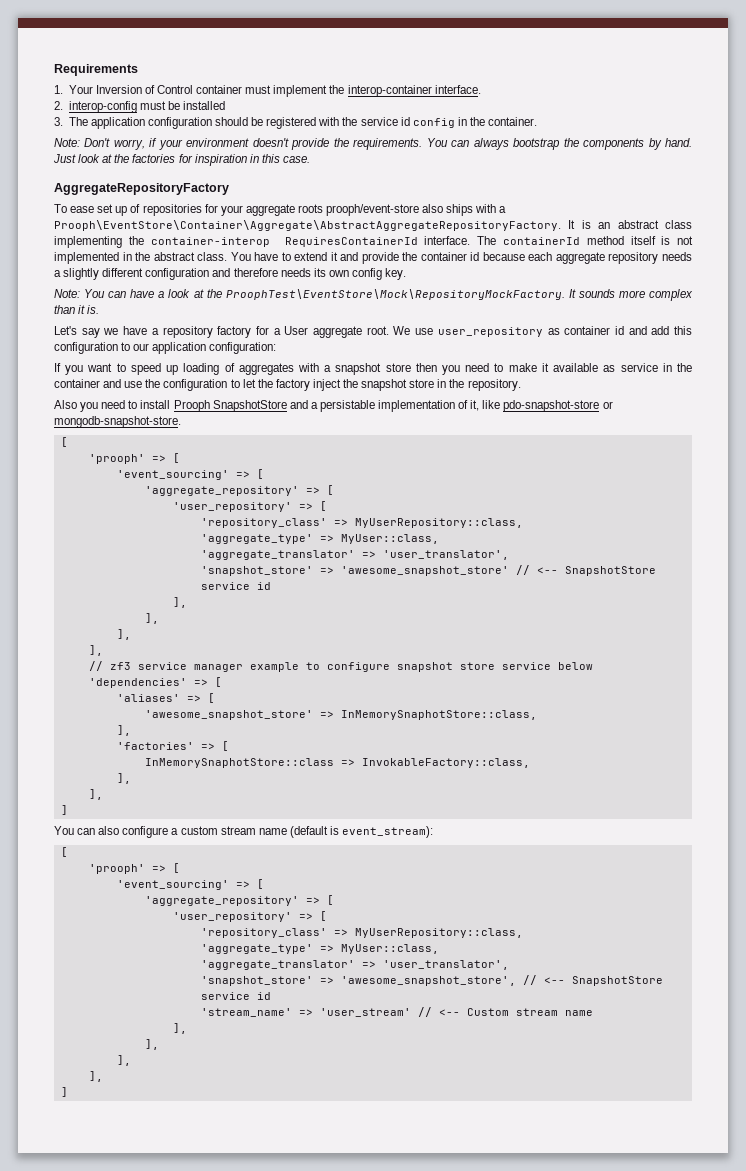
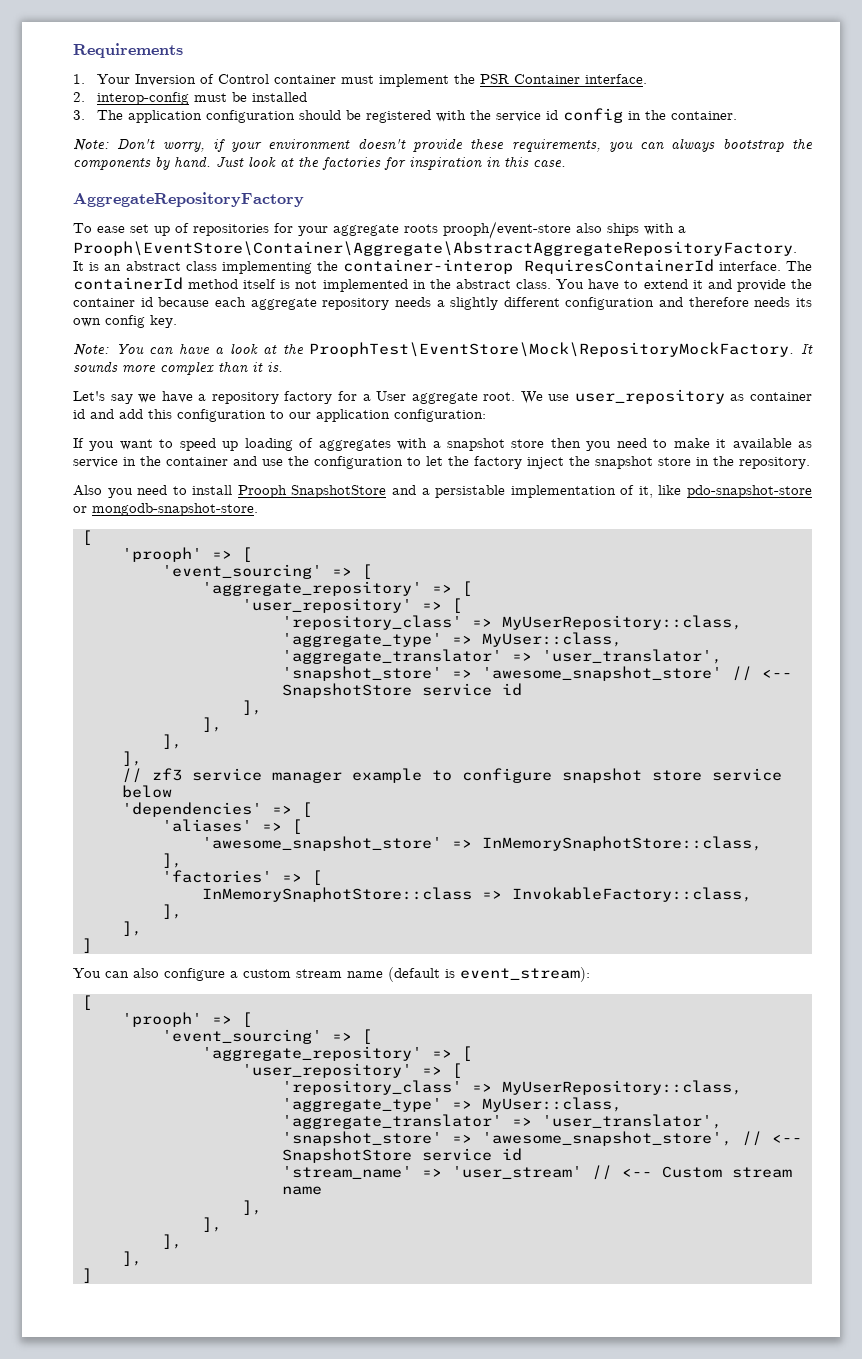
[347,85,432,97] interop-container -> [479,74,580,84] PSR Container
[333,138,448,150] the requirements. You -> [470,138,633,152] these requirements, you

